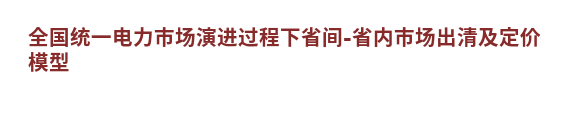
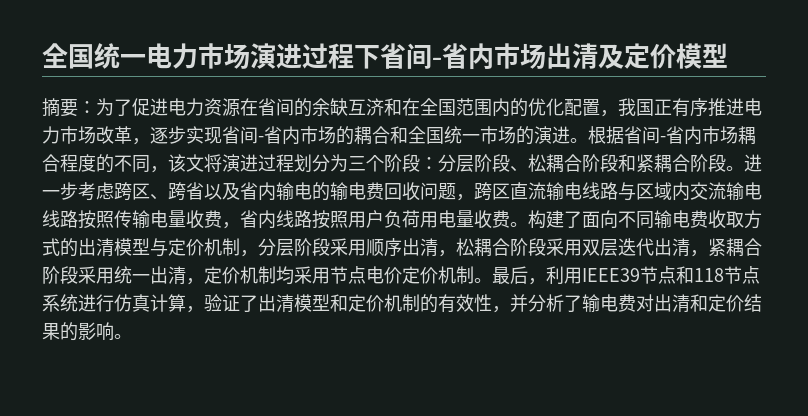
(70, 62) none -> [42,98,762,117] [42,126,756,145] [42,154,762,173] [42,182,762,201] [42,210,762,229] [42,238,762,257] [42,266,760,285] [42,294,762,313] [42,322,132,341] // 摘要：为了促进电力资源在省间的余缺互济和在全国范围内的优化配置，我国正有序推进电力市场改革，逐步实现省间-省内市场的耦合和全国统一市场的演进。根据省间-省内市场耦合程度的不同，该文将演进过程划分为三个阶段：分层阶段、松耦合阶段和紧耦合阶段。进一步考虑跨区、跨省以及省内输电的输电费回收问题，跨区直流输电线路与区域内交流输电线路按照传输电量收费，省内线路按照用户负荷用电量收费。构建了面向不同输电费收取方式的出清模型与定价机制，分层阶段采用顺序出清，松耦合阶段采用双层迭代出清，紧耦合阶段采用统一出清，定价机制均采用节点电价定价机制。最后，利用IEEE39节点和118节点系统进行仿真计算，验证了出清模型和定价机制的有效性，并分析了输电费对出清和定价结果的影响。

